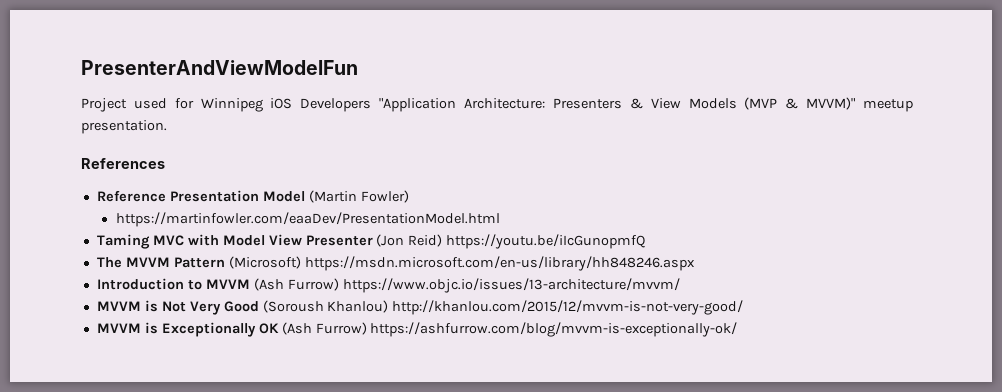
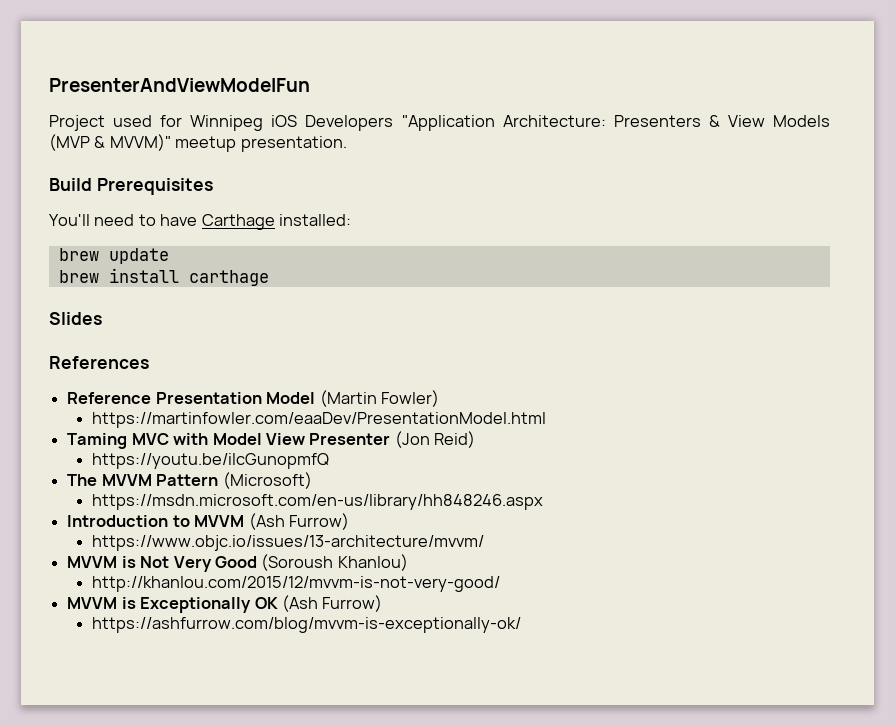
(167, 127) none -> [49,178,213,195] [49,214,352,230] [58,248,169,264] [58,268,269,286] [49,312,102,325] // Build Prerequisites // You'll need to have Carthage installed: // brew update // brew install carthage // Slides
(443, 240) none -> (476, 439) //
(301, 262) none -> (312, 480) //
(339, 284) none -> (349, 521) //
(389, 306) none -> (408, 562) //
(367, 328) none -> (383, 603) //

